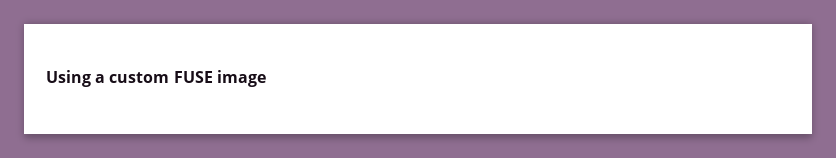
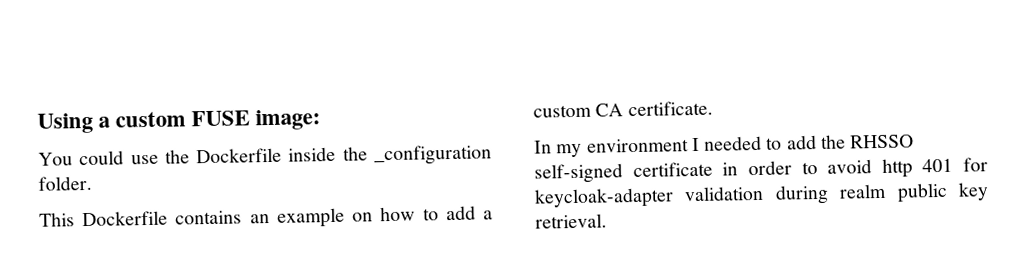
[216,70,266,87] image -> [255,109,322,131] [38,144,492,166] [38,175,92,191] [39,205,494,228] [533,100,713,118] [534,134,915,158] [534,157,988,184] [534,182,989,209] [535,213,607,229] image: // You could use the Dockerfile inside the _configuration folder. // This Dockerfile contains an example on how to add a custom CA certificate. // In my environment I needed to add the RHSSO self-signed certificate in order to avoid http 401 for keycloak-adapter validation during realm public key retrieval.

